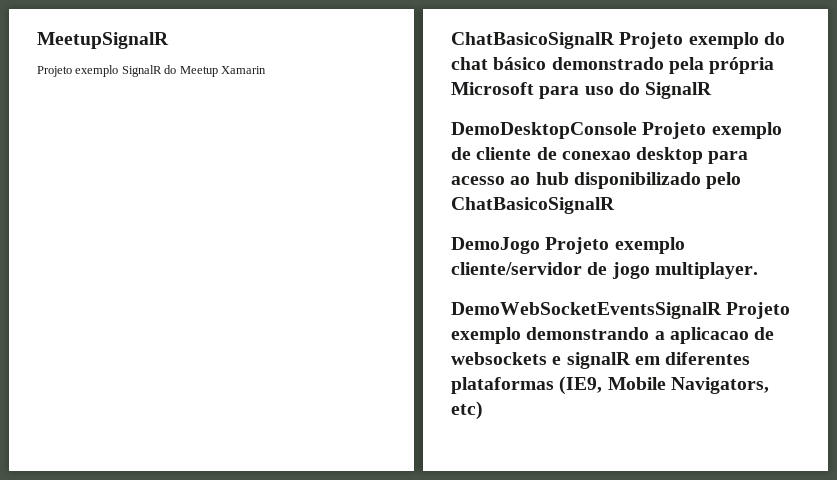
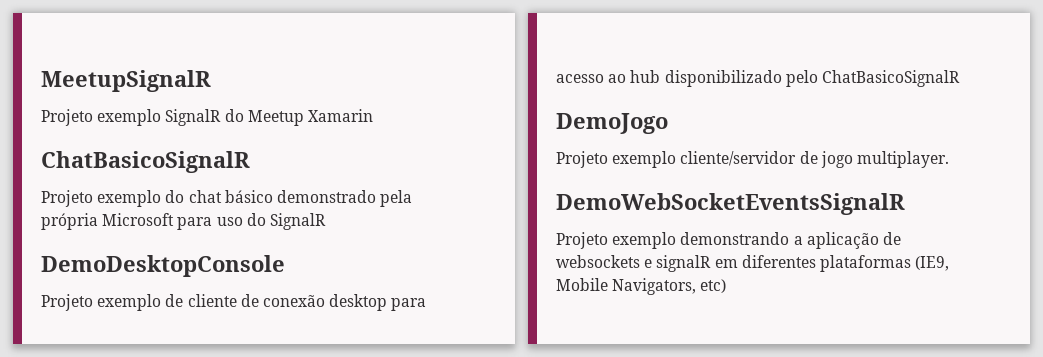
(615, 40) none -> (250, 162) //
(637, 130) none -> (285, 266) //
[561,151,631,160] conexao -> [262,295,325,307] conexão
(540, 245) none -> (668, 123) //
(722, 310) none -> (905, 204) //
[669,327,749,344] aplicacao -> [806,232,879,249] aplicação

